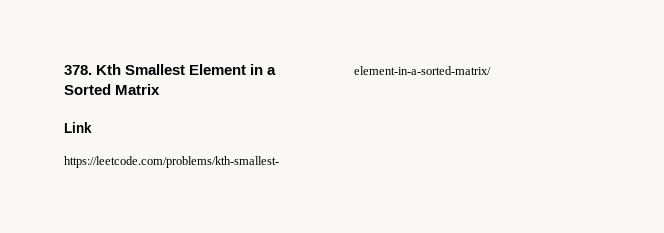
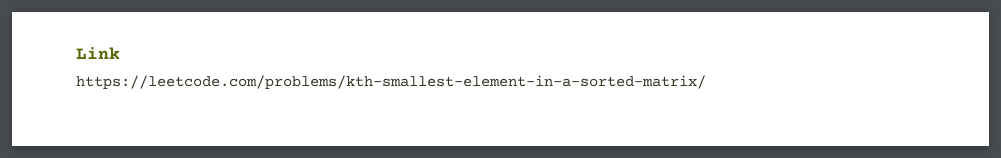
[64,64,277,75] [64,84,161,95] 378. Kth Smallest Element in a Sorted Matrix // -> (76, 53) none

